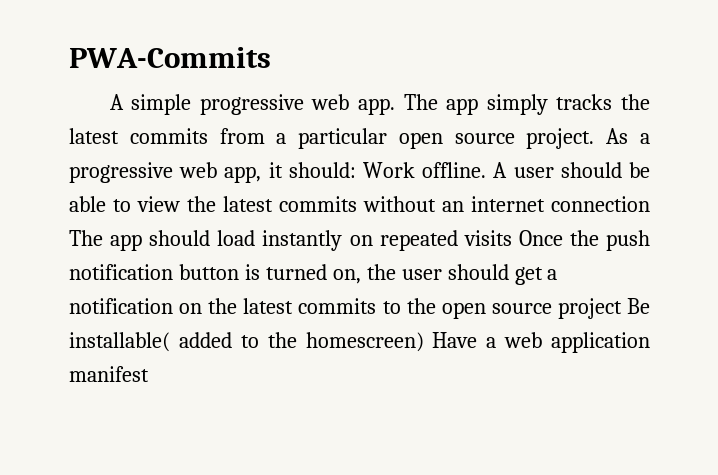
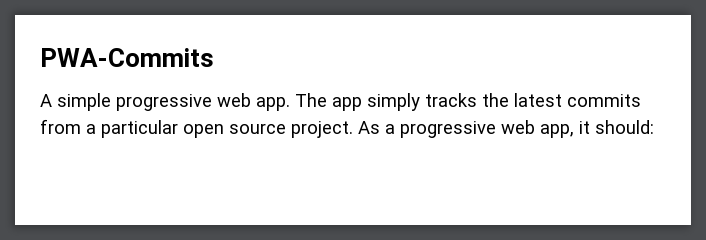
[362,162,650,178] [69,196,650,212] [69,230,651,251] [69,264,558,285] [69,298,651,319] [69,332,650,353] [69,366,149,382] Work offline. A user should be able to view the latest commits without an internet connection The app should load instantly on repeated visits Once the push notification button is turned on, the user should get a notification on the latest commits to the open source project Be installable( added to the homescreen) Have a web application manifest -> (654, 127) none

